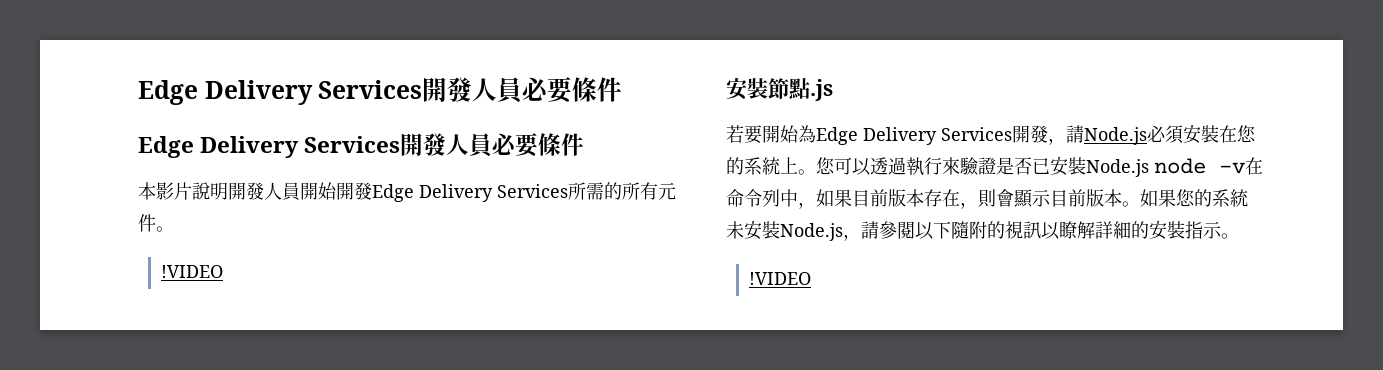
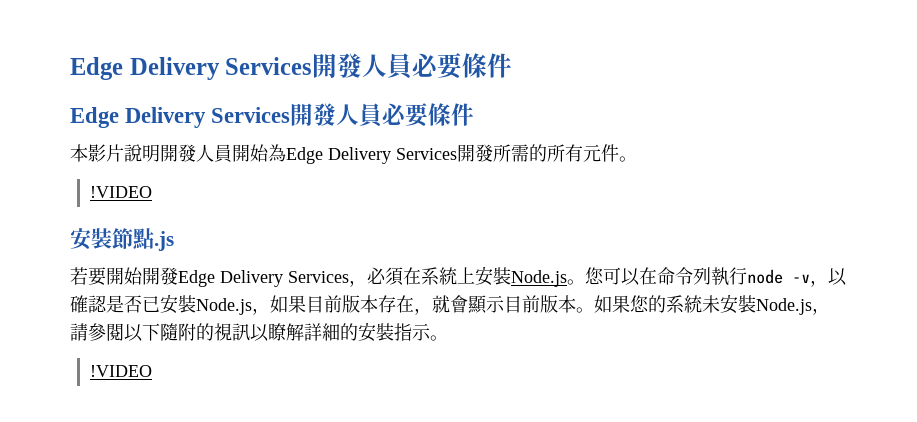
[336,182,568,202] 開發Edge Delivery Services -> [268,144,493,164] 為Edge Delivery Services開發
[798,124,1256,145] [726,156,1263,177] [726,189,798,207] 為Edge Delivery Services開發，請Node.js必須安裝在您的系統上。您可以透過執行來驗證是否已安裝Node.js node -v在命令列中 -> [142,266,847,287] [70,294,252,315] 開發Edge Delivery Services，必須在系統上安裝Node.js。您可以在命令列執行node -v，以確認是否已安裝Node.js
[978,189,996,208] 則 -> [432,295,450,313] 就

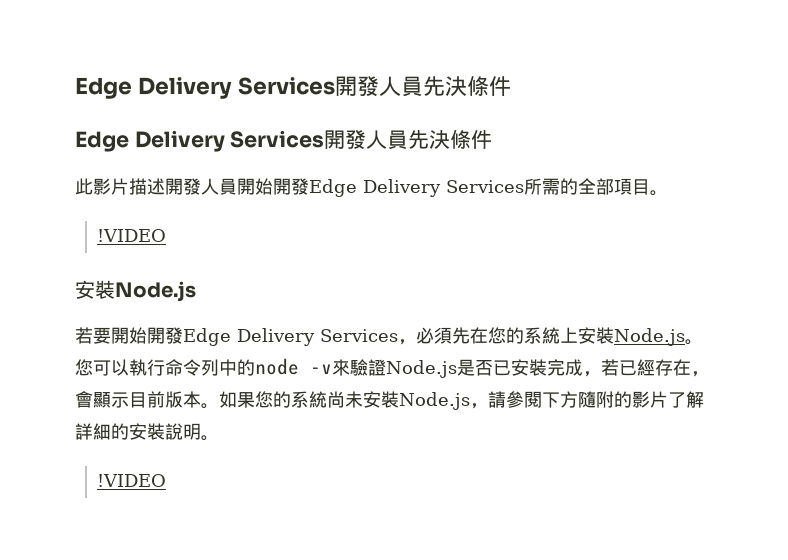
[70,53,464,80] Edge Delivery Services開發人員必要 -> [75,76,467,99] Edge Delivery Services開發人員先決
[382,103,475,127] [70,144,160,162] 必要條件 // 本影片說明 -> [408,129,493,149] [75,178,165,195] 先決條件 // 此影片描述
[268,144,619,164] 為Edge Delivery Services開發所需的所有元件 -> [273,178,650,197] 開發Edge Delivery Services所需的全部項目
[112,228,174,251] 節點.js -> [115,281,196,302] Node.js
[403,267,421,285] 在 -> [452,327,524,344] 先在您的
[639,267,847,287] [70,294,450,315] 在命令列執行node -v，以確認是否已安裝Node.js，如果目前版本存在，就 -> [129,358,709,378] 執行命令列中的node -v來驗證Node.js是否已安裝完成，若已經存在，
(702, 304) none -> [327,391,345,408] 尚
[124,323,286,342] 以下隨附的視訊以瞭 -> [542,391,686,408] 下方隨附的影片了
[394,323,431,341] 指示 -> [165,423,201,440] 說明

